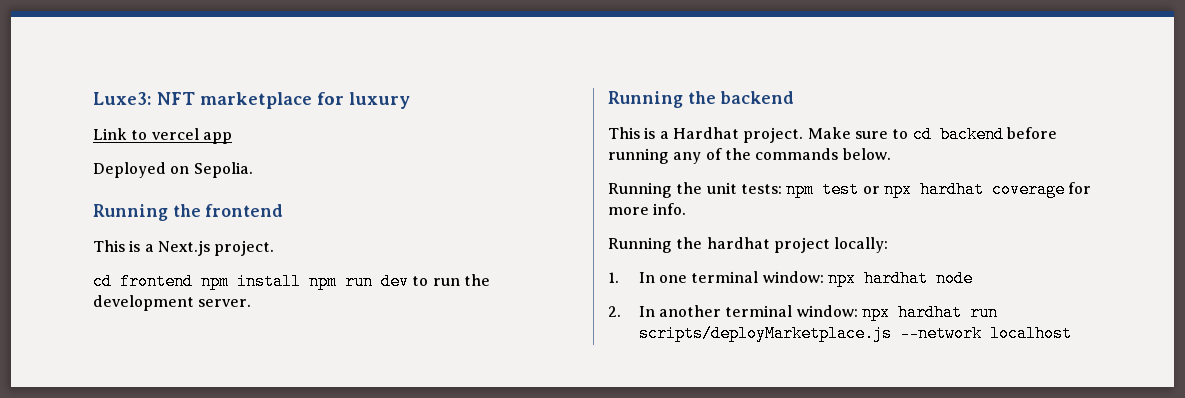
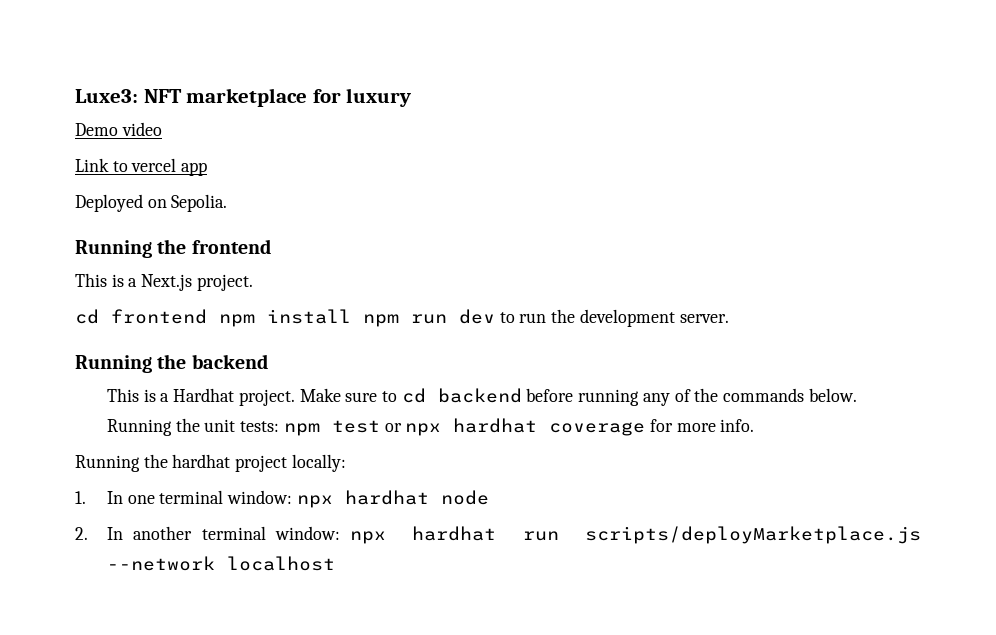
(410, 100) none -> [75,122,162,136] // Demo video

